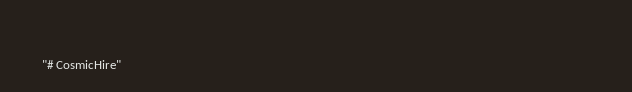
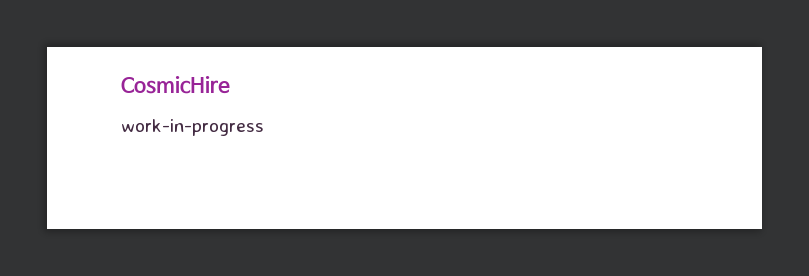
[42,60,122,69] "# CosmicHire" -> [121,76,230,94] [121,119,264,136] CosmicHire // work-in-progress

